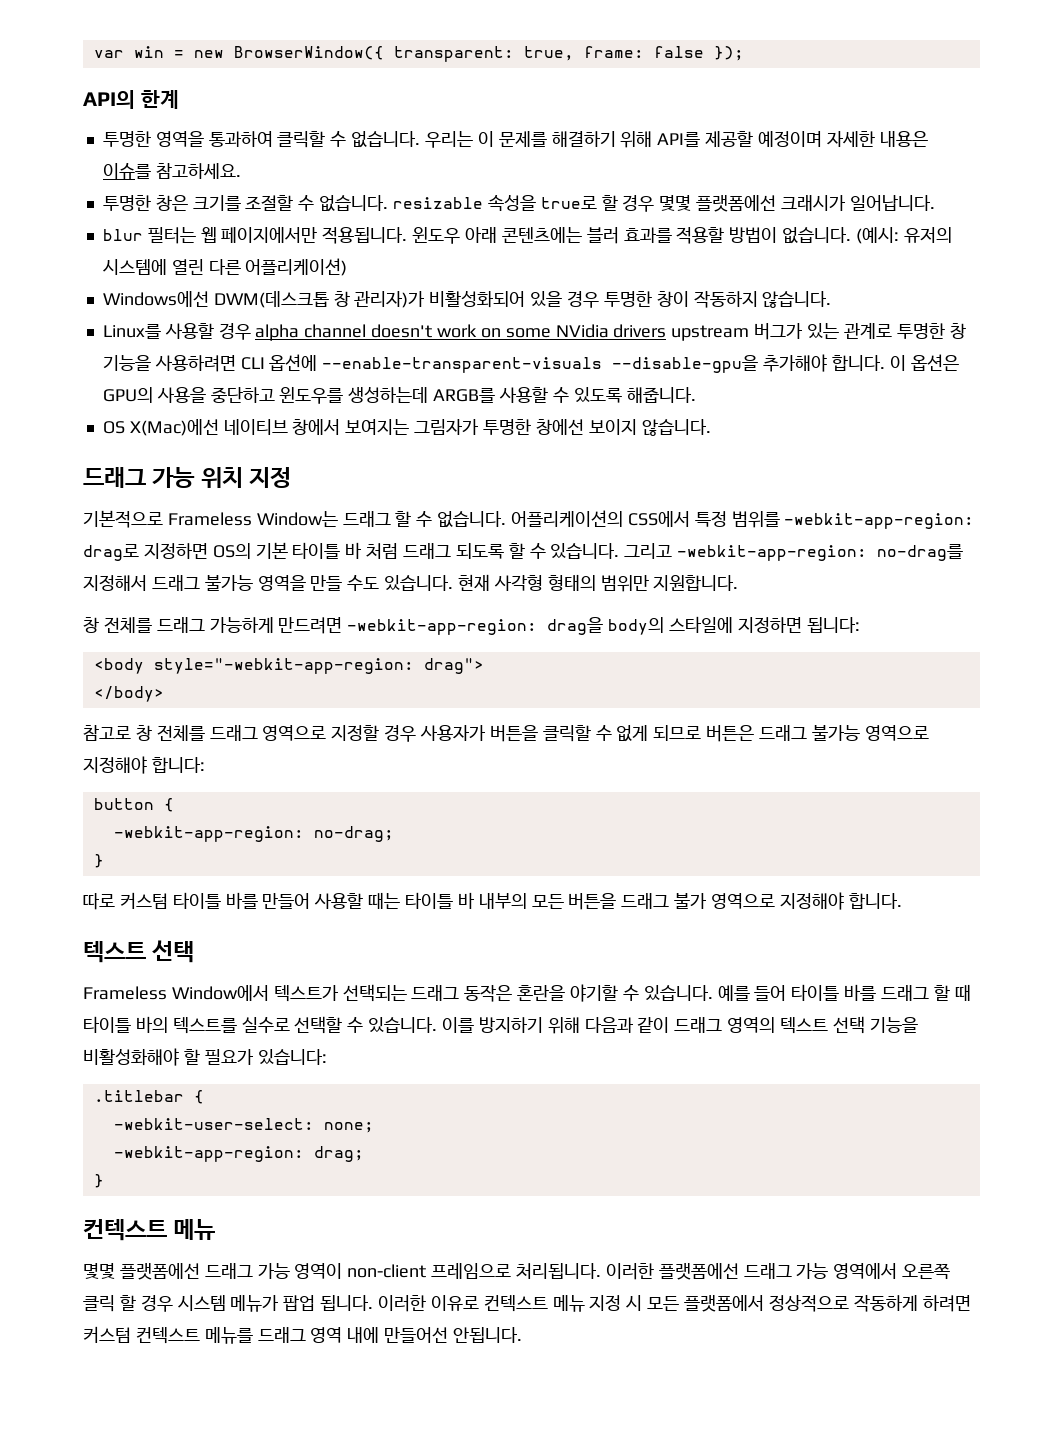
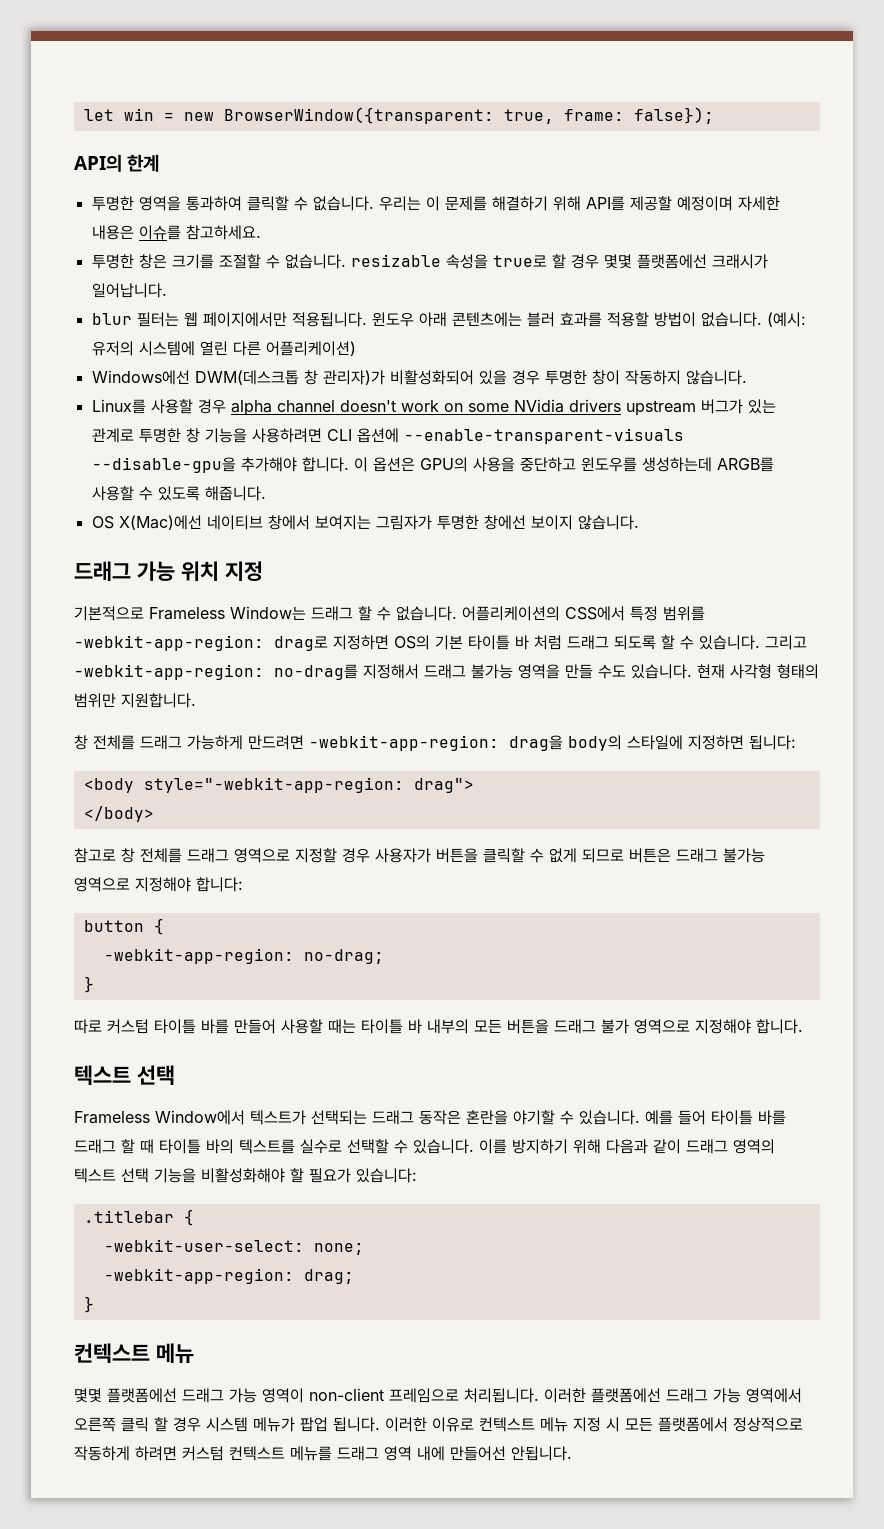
[93,50,124,58] var -> [83,109,114,121] let
[233,46,744,62] BrowserWindow({ transparent: true, frame: false }); -> [223,107,714,124] BrowserWindow({transparent: true, frame: false});

